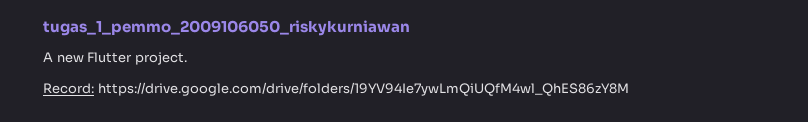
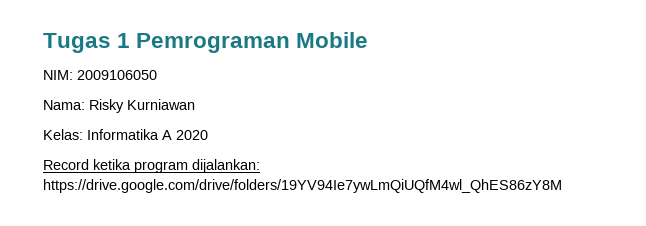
[43,20,410,36] [43,52,187,65] [43,83,94,94] tugas_1_pemmo_2009106050_riskykurniawan // A new Flutter project. // Record: -> [43,32,369,53] [43,70,157,80] [43,99,195,113] [43,129,208,140] [43,159,260,173] Tugas 1 Pemrograman Mobile // NIM: 2009106050 // Nama: Risky Kurniawan // Kelas: Informatika A 2020 // Record ketika program dijalankan:

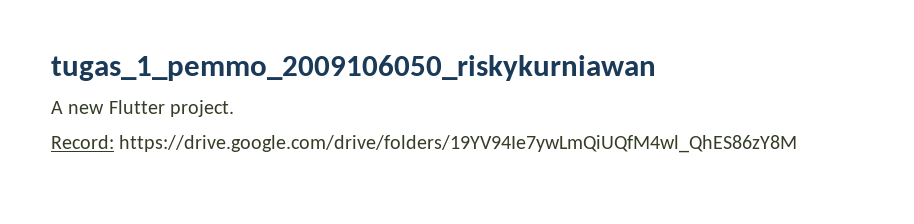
[43,32,369,53] [43,70,157,80] [43,99,195,113] [43,129,208,140] [43,159,260,173] Tugas 1 Pemrograman Mobile // NIM: 2009106050 // Nama: Risky Kurniawan // Kelas: Informatika A 2020 // Record ketika program dijalankan: -> [51,55,656,81] [51,100,235,117] [51,135,114,149] tugas_1_pemmo_2009106050_riskykurniawan // A new Flutter project. // Record:

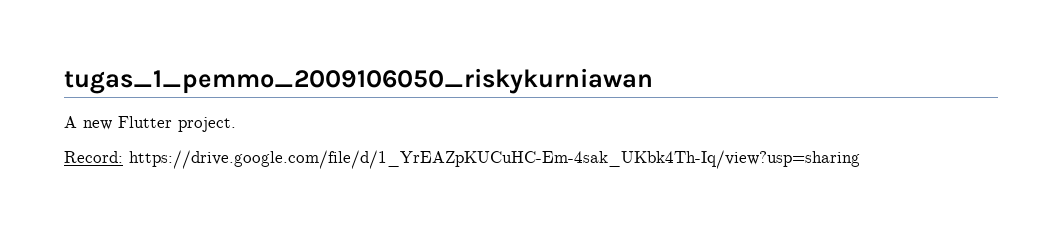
[119,135,798,153] https://drive.google.com/drive/folders/19YV94Ie7ywLmQiUQfM4wl_QhES86zY8M -> [129,150,860,169] https://drive.google.com/file/d/1_YrEAZpKUCuHC-Em-4sak_UKbk4Th-Iq/view?usp=sharing

